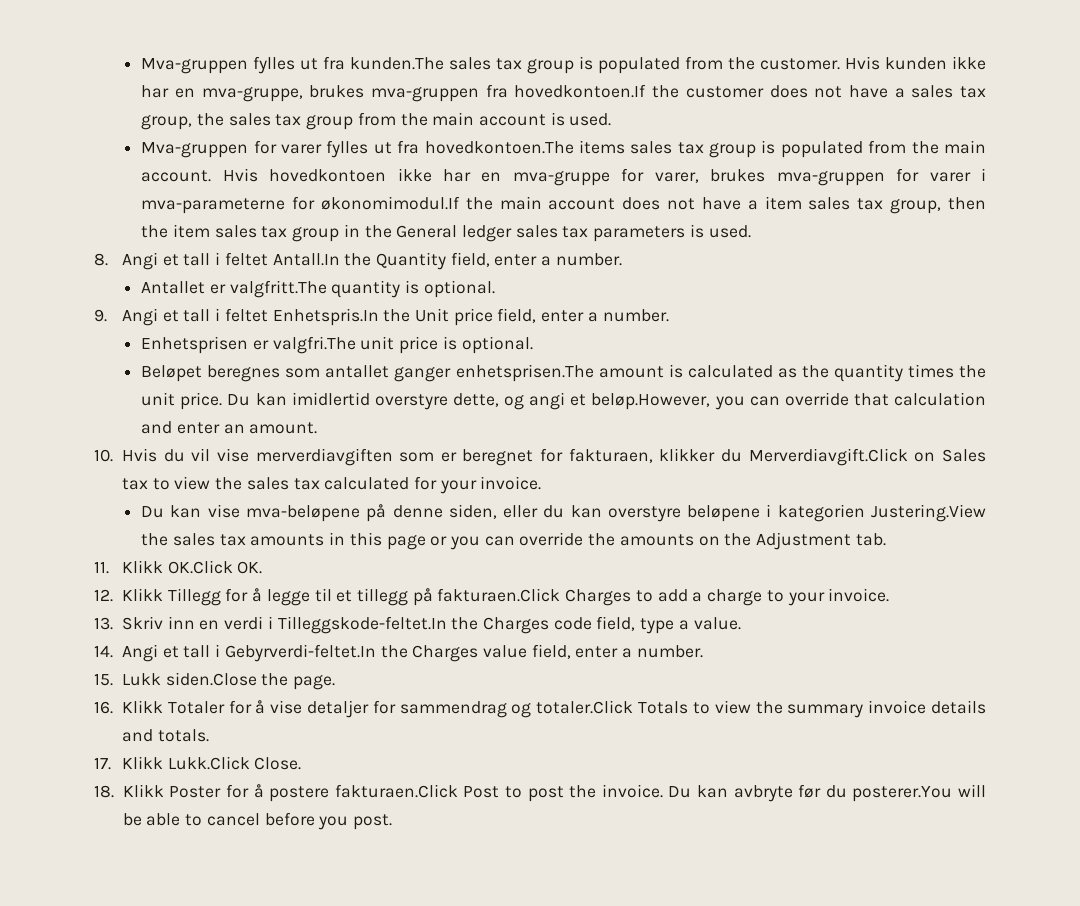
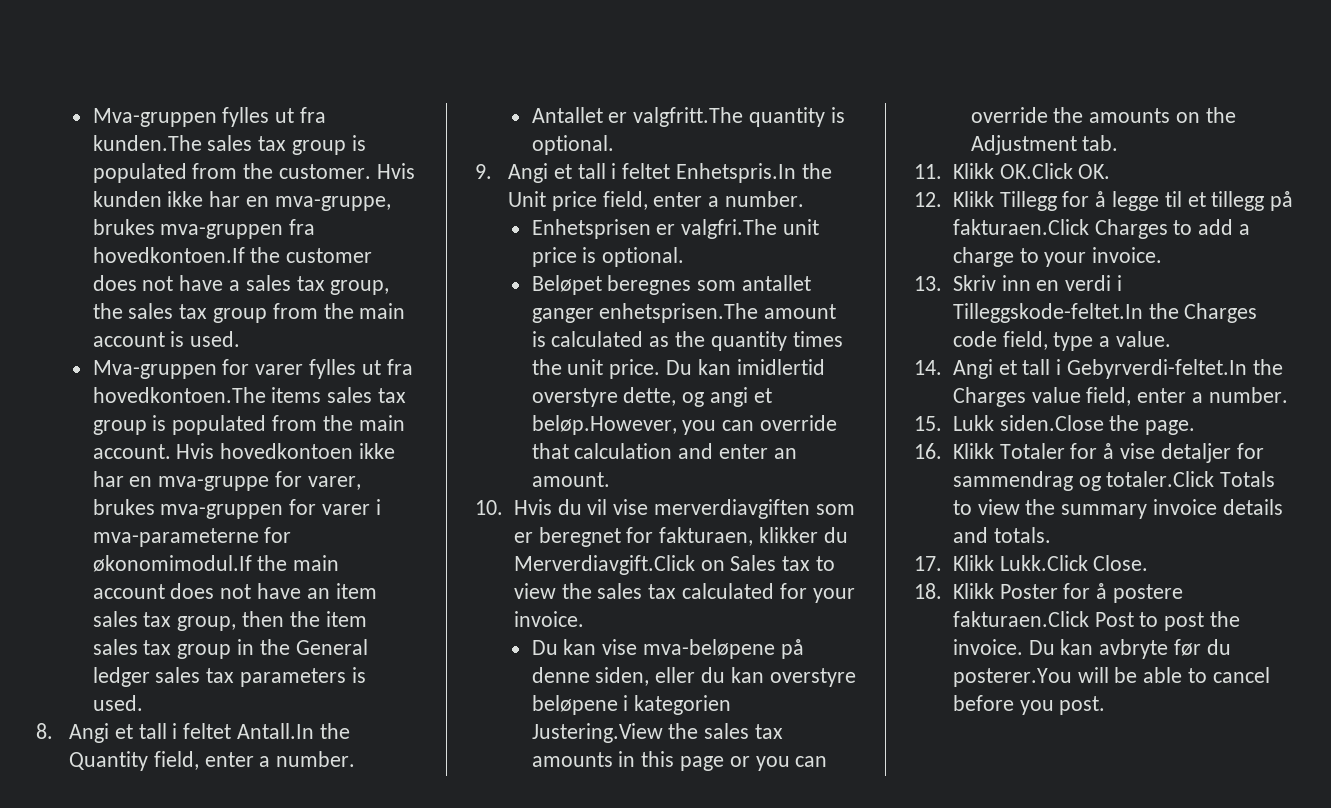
[747,200,758,210] a -> [306,588,330,599] an

